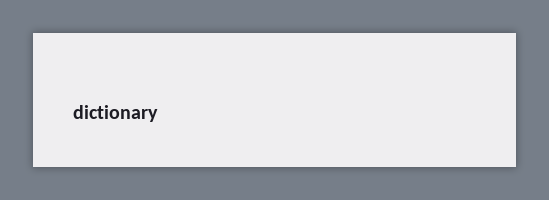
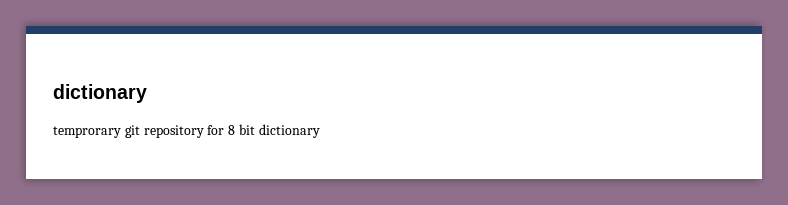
[73,105,158,122] dictionary -> [53,84,147,103] [53,124,320,138] dictionary // temprorary git repository for 8 bit dictionary

